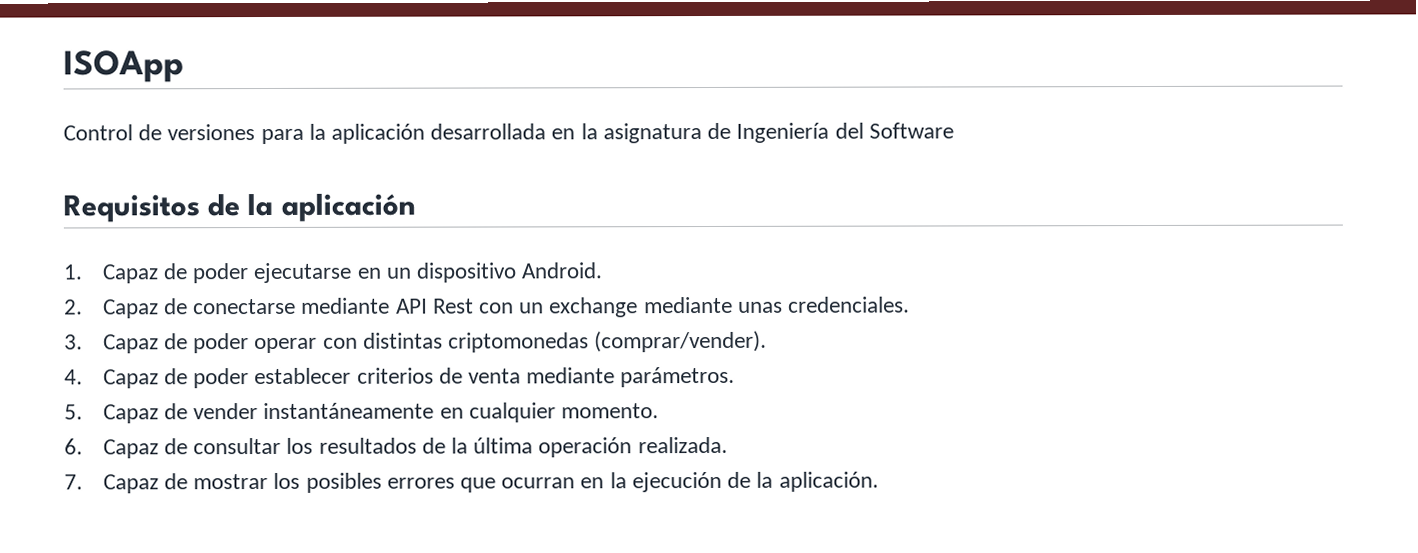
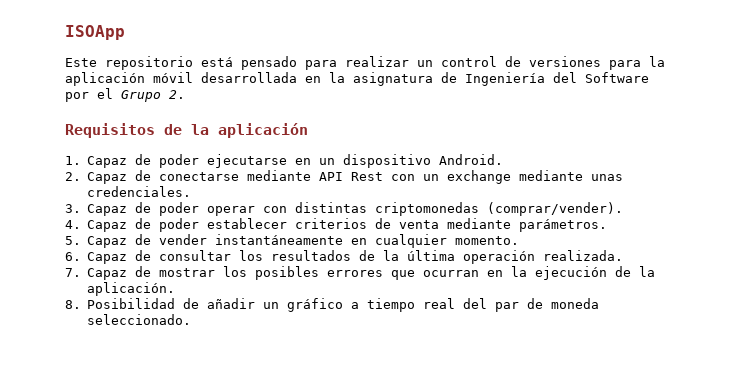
[63,124,133,141] Control -> [65,56,497,70] Este repositorio está pensado para realizar un control
(426, 133) none -> [153,72,193,83] móvil
(954, 130) none -> [65,88,185,102] por el Grupo 2.
(879, 481) none -> [65,298,600,312] [87,314,192,325] // 8. Posibilidad de añadir un gráfico a tiempo real del par de moneda seleccionado.

